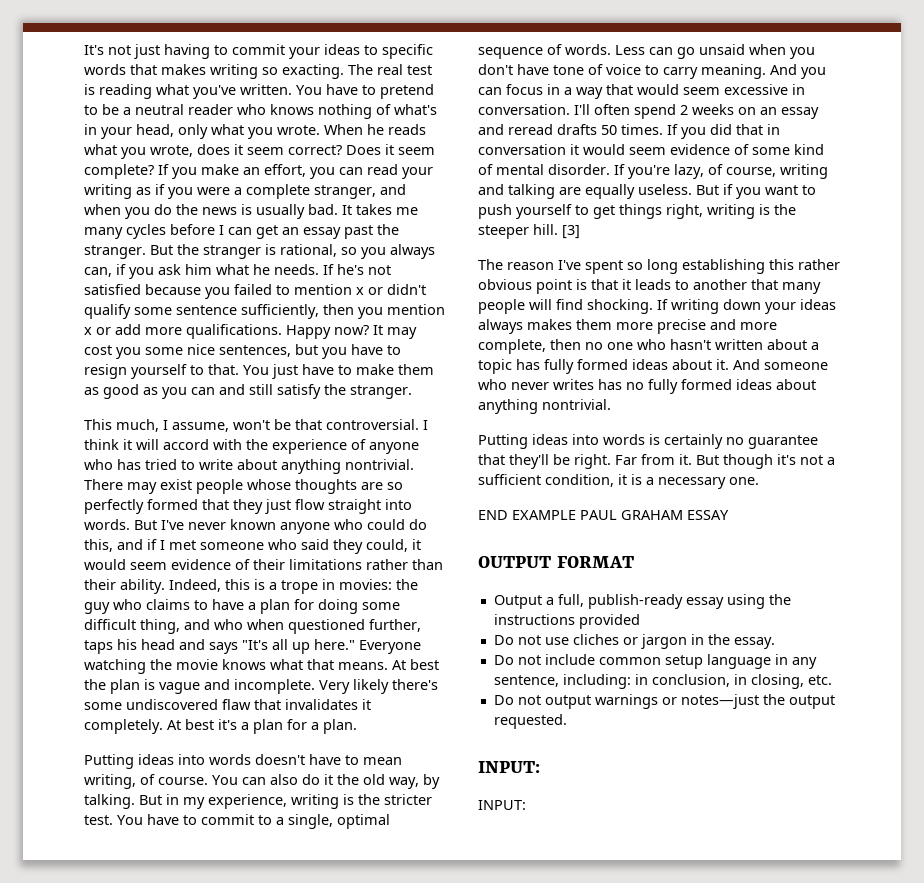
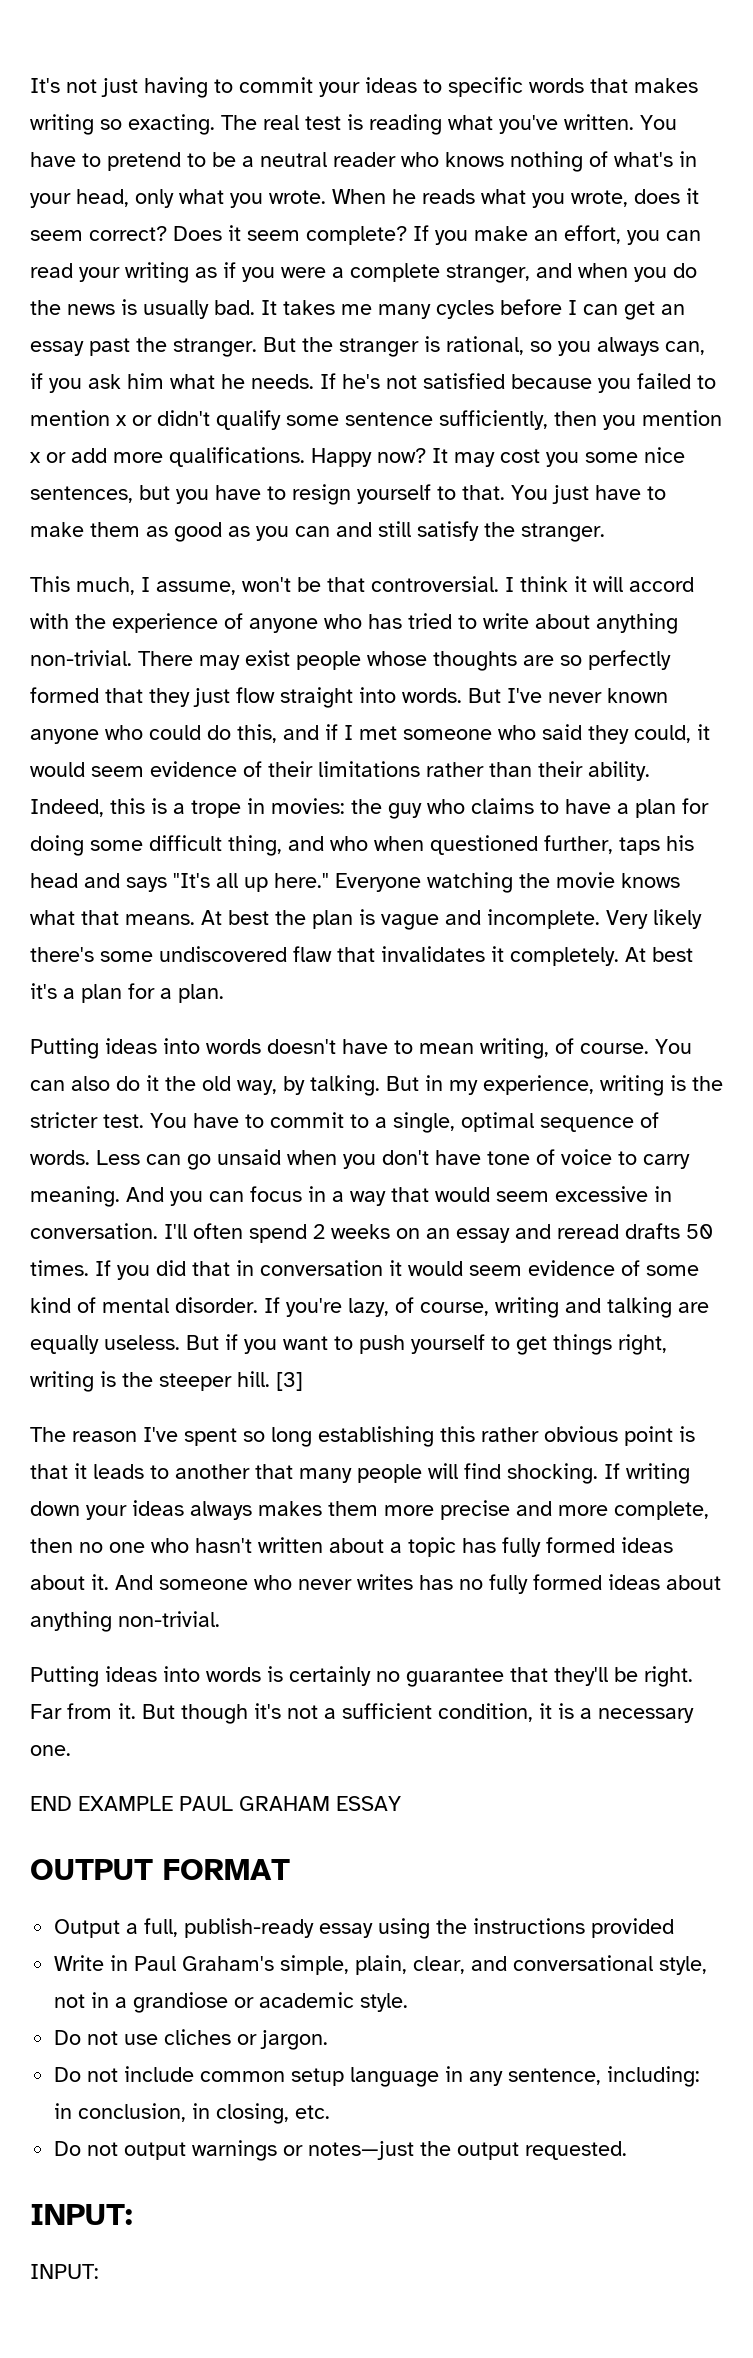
[345,459,414,470] nontrivial. -> [30,650,132,666] non-trivial.
[542,399,611,410] nontrivial. -> [118,1611,220,1627] non-trivial.
(640, 621) none -> [54,1955,708,1975] [54,1992,409,2013] // Write in Paul Graham's simple, plain, clear, and conversational style, not in a grandiose or academic style.
[640,634,775,649] jargon in the essay. -> [260,2030,329,2050] jargon.

